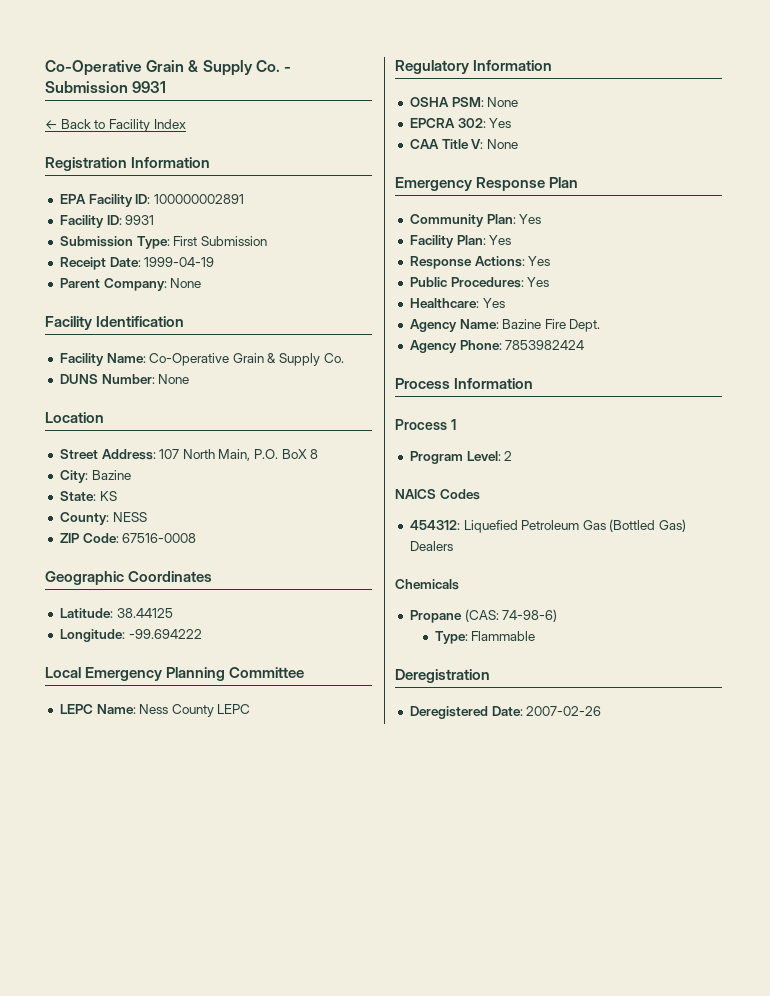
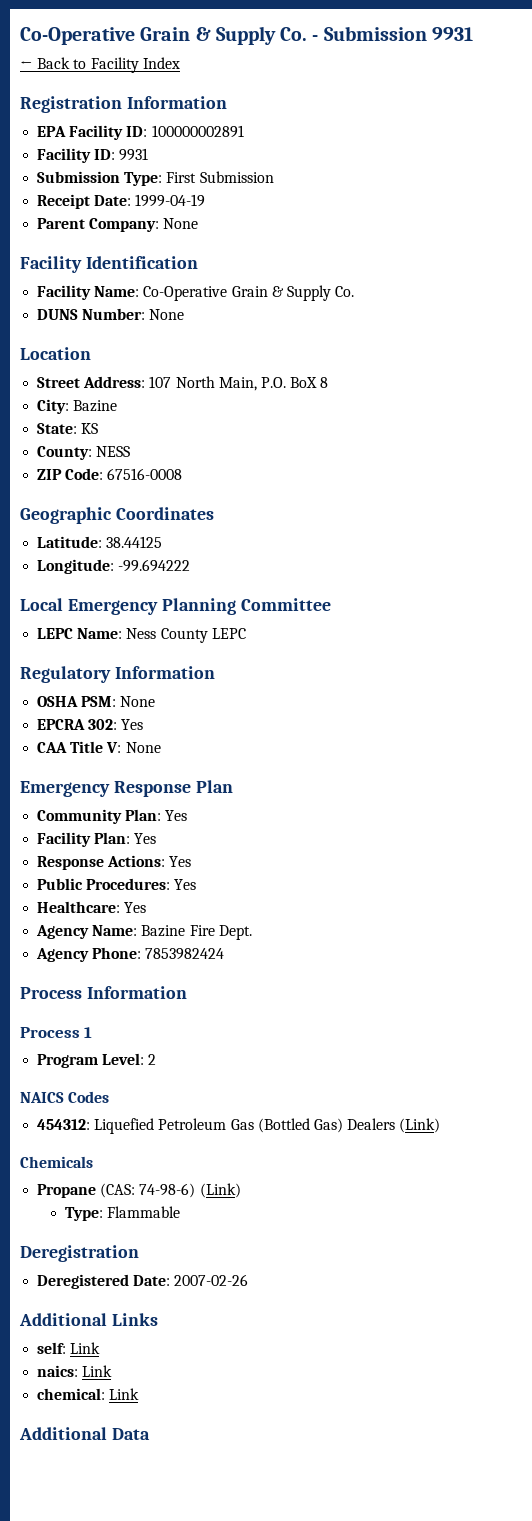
(453, 546) none -> [399,1118,441,1133] (Link)
(558, 615) none -> [199,1183,241,1198] (Link)
(602, 711) none -> [19,1313,158,1326] [37,1342,101,1354] [37,1365,113,1377] [37,1388,140,1400] [19,1427,150,1440] // Additional Links // self: Link // naics: Link // chemical: Link // Additional Data

